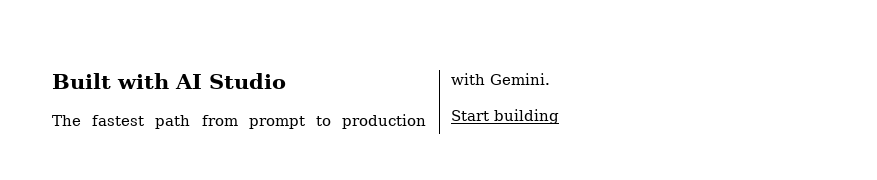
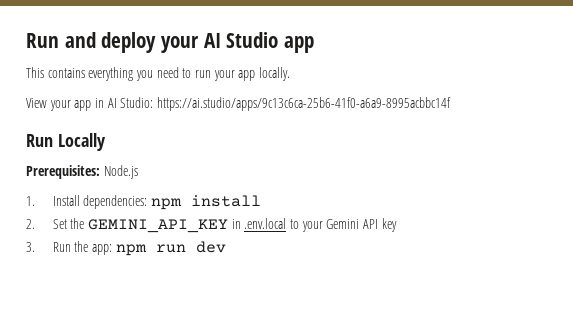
[52,73,286,89] [52,114,426,129] [451,73,550,85] [451,109,559,124] Built with AI Studio // The fastest path from prompt to production with Gemini. // Start building -> [26,32,315,53] [26,67,290,81] [26,97,451,111] [26,133,106,151] [26,165,138,179] [26,195,262,210] [26,218,397,233] [26,241,226,256] Run and deploy your AI Studio app // This contains everything you need to run your app locally. // View your app in AI Studio: https://ai.studio/apps/9c13c6ca-25b6-41f0-a6a9-8995acbbc14f // Run Locally // Prerequisites: Node.js // 1. Install dependencies: npm install // 2. Set the GEMINI_API_KEY in .env.local to your Gemini API key // 3. Run the app: npm run dev

